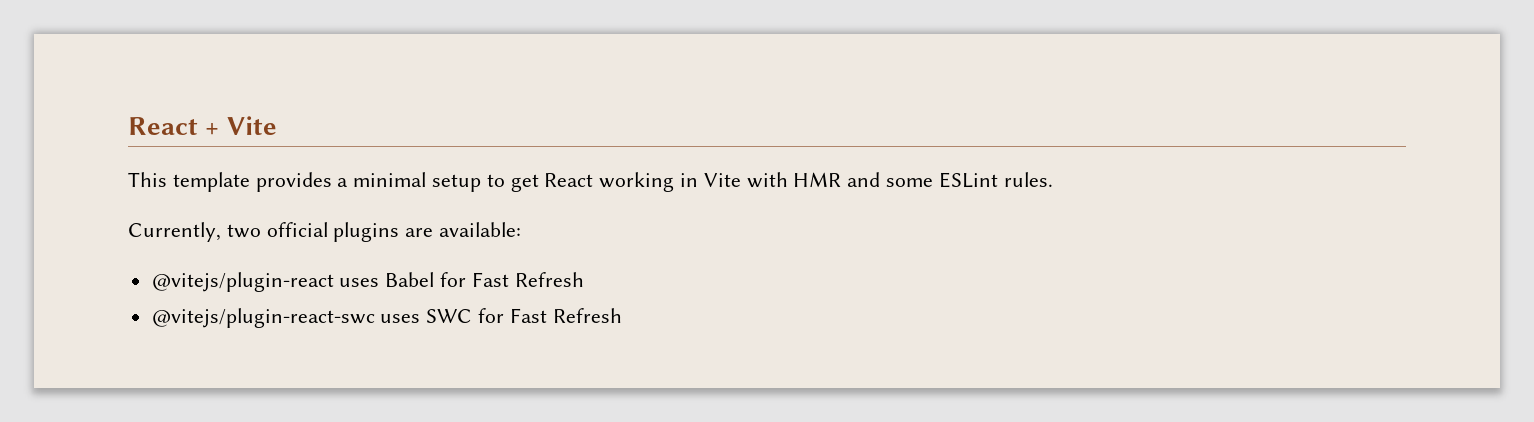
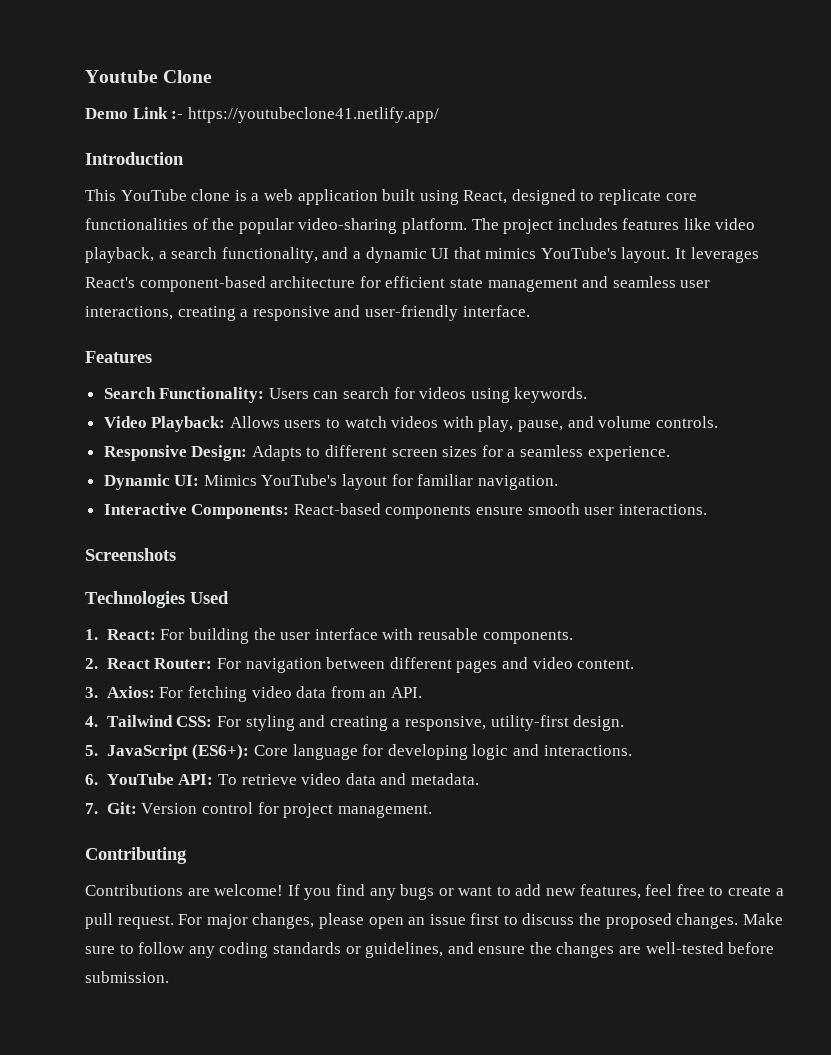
[128,116,277,135] [128,172,1053,192] [128,222,522,242] [151,272,584,292] [151,308,622,328] React + Vite // This template provides a minimal setup to get React working in Vite with HMR and some ESLint rules. // Currently, two official plugins are available: // @vitejs/plugin-react uses Babel for Fast Refresh // @vitejs/plugin-react-swc uses SWC for Fast Refresh -> [85,70,213,83] [85,107,439,123] [85,152,184,165] [85,189,697,205] [85,218,756,234] [85,247,759,263] [85,276,711,292] [85,305,530,321] [85,351,152,363] [103,387,588,403] [103,416,718,432] [103,445,670,461] [103,474,558,490] [103,503,707,519] [85,548,176,561] [85,591,229,608] [85,628,573,644] [85,657,635,673] [85,686,422,702] [85,715,625,731] [85,744,632,760] [85,773,479,785] [85,802,432,818] [85,847,187,864] [85,884,784,900] [85,913,783,929] [85,942,775,958] [85,971,169,983] Youtube Clone // Demo Link :- https://youtubeclone41.netlify.app/ // Introduction // This YouTube clone is a web application built using React, designed to replicate core functionalities of the popular video-sharing platform. The project includes features like video playback, a search functionality, and a dynamic UI that mimics YouTube's layout. It leverages React's component-based architecture for efficient state management and seamless user interactions, creating a responsive and user-friendly interface. // Features // Search Functionality: Users can search for videos using keywords. // Video Playback: Allows users to watch videos with play, pause, and volume controls. // Responsive Design: Adapts to different screen sizes for a seamless experience. // Dynamic UI: Mimics YouTube's layout for familiar navigation. // Interactive Components: React-based components ensure smooth user interactions. // Screenshots // Technologies Used // 1. React: For building the user interface with reusable components. // 2. React Router: For navigation between different pages and video content. // 3. Axios: For fetching video data from an API. // 4. Tailwind CSS: For styling and creating a responsive, utility-first design. // 5. JavaScript (ES6+): Core language for developing logic and interactions. // 6. YouTube API: To retrieve video data and metadata. // 7. Git: Version control for project management. // Contributing // Contributions are welcome! If you find any bugs or want to add new features, feel free to create a pull request. For major changes, please open an issue first to discuss the proposed changes. Make sure to follow any coding standards or guidelines, and ensure the changes are well-tested before submission.

